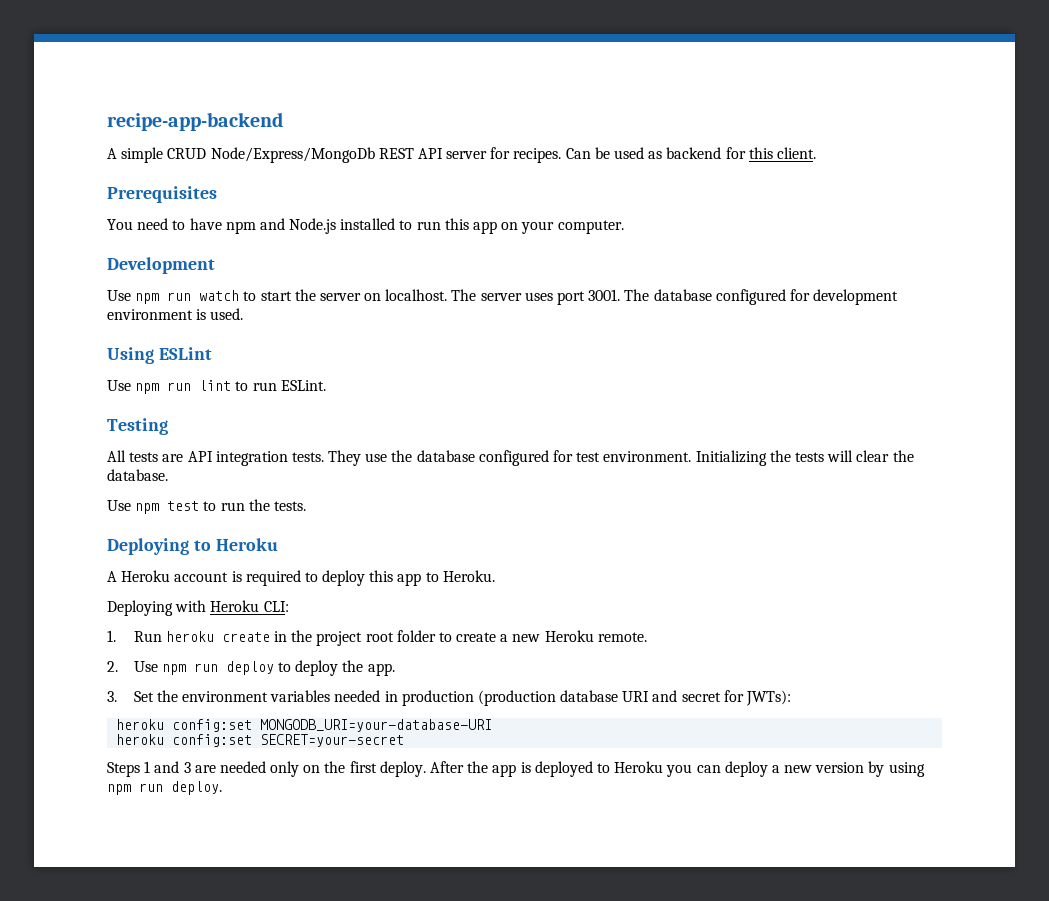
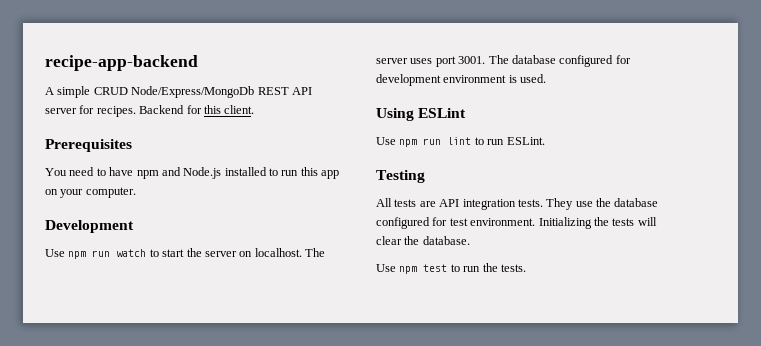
[565,147,722,159] Can be used as backend -> [139,105,185,114] Backend
[107,538,278,555] [107,570,495,586] [107,600,289,616] [107,630,647,646] [107,660,395,676] [107,690,791,706] [116,719,493,732] [116,734,405,747] [107,761,925,777] [107,781,222,795] // Deploying to Heroku // A Heroku account is required to deploy this app to Heroku. // Deploying with Heroku CLI: // 1. Run heroku create in the project root folder to create a new Heroku remote. // 2. Use npm run deploy to deploy the app. // 3. Set the environment variables needed in production (production database URI and secret for JWTs): // heroku config:set MONGODB_URI=your-database-URI // heroku config:set SECRET=your-secret // Steps 1 and 3 are needed only on the first deploy. After the app is deployed to Heroku you can deploy a new version by using npm run deploy. -> (526, 268) none

